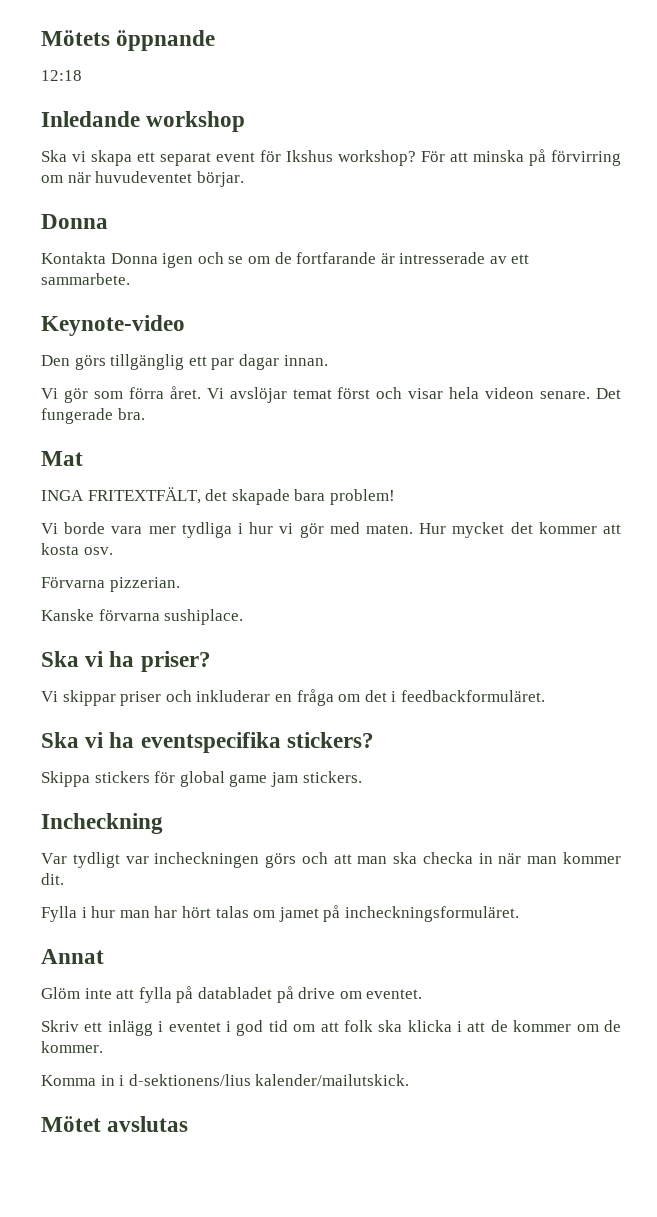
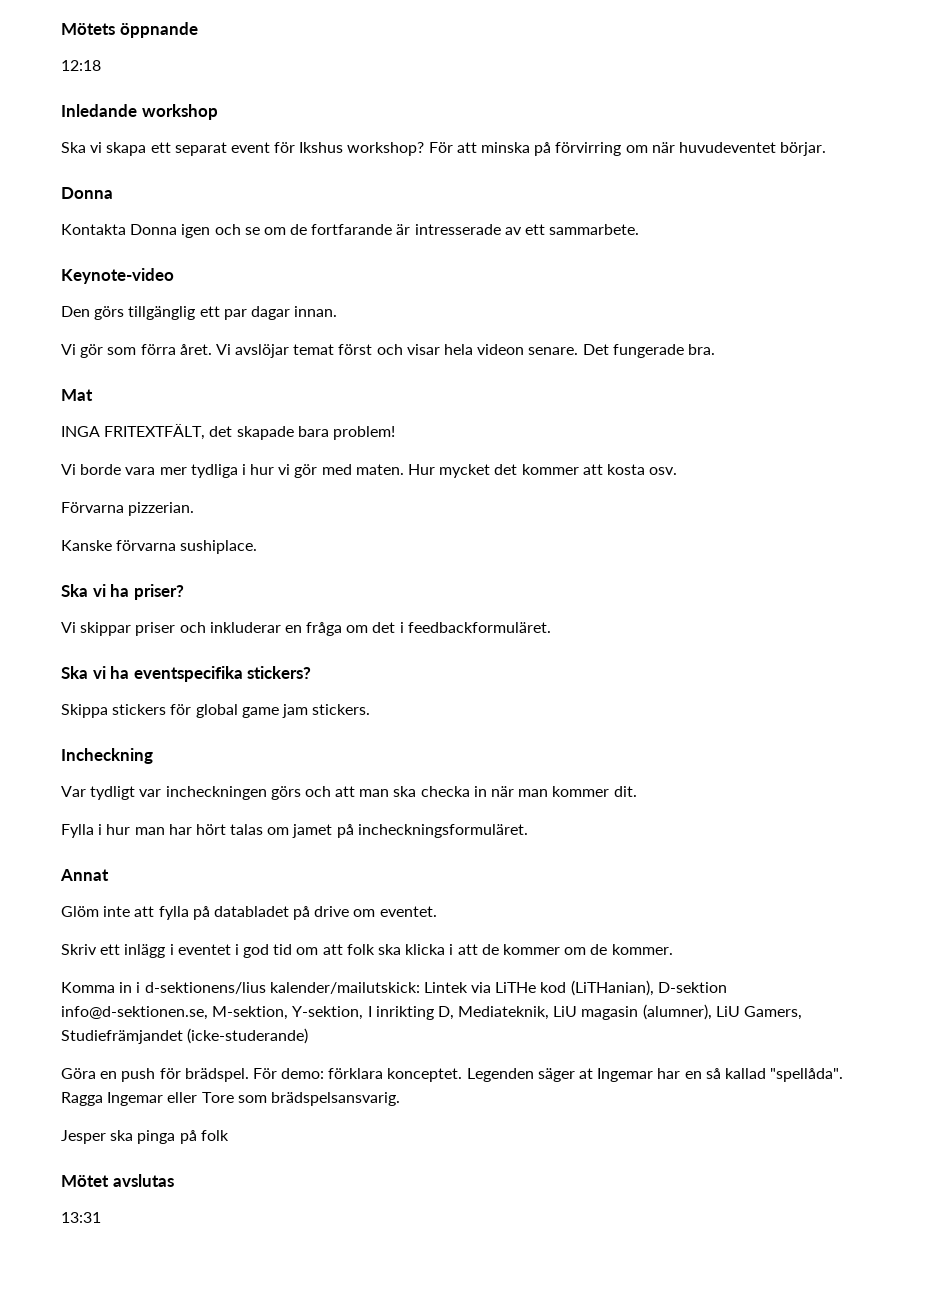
[255,1074,410,1086] kalender/mailutskick. -> [269,980,727,996] [61,1004,803,1020] [61,1028,309,1044] [61,1068,844,1082] [61,1092,400,1106] [61,1130,229,1144] kalender/mailutskick: Lintek via LiTHe kod (LiTHanian), D-sektion info@d-sektionen.se, M-sektion, Y-sektion, I inrikting D, Mediateknik, LiU magasin (alumner), LiU Gamers, Studiefrämjandet (icke-studerande) // Göra en push för brädspel. För demo: förklara konceptet. Legenden säger at Ingemar har en så kallad "spellåda". Ragga Ingemar eller Tore som brädspelsansvarig. // Jesper ska pinga på folk
(189, 1124) none -> [61,1212,101,1223] // 13:31

